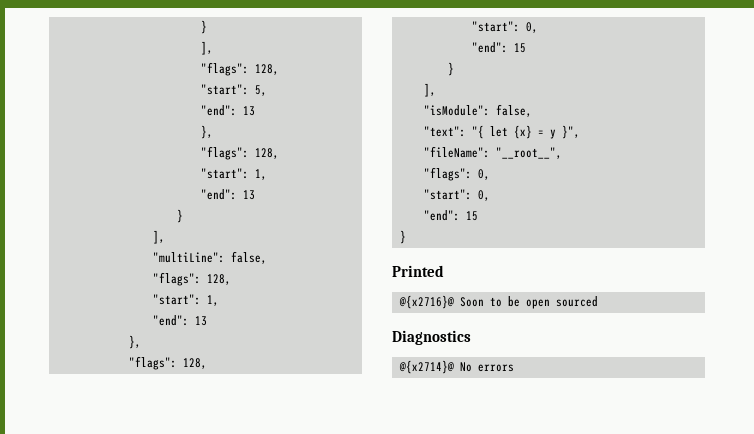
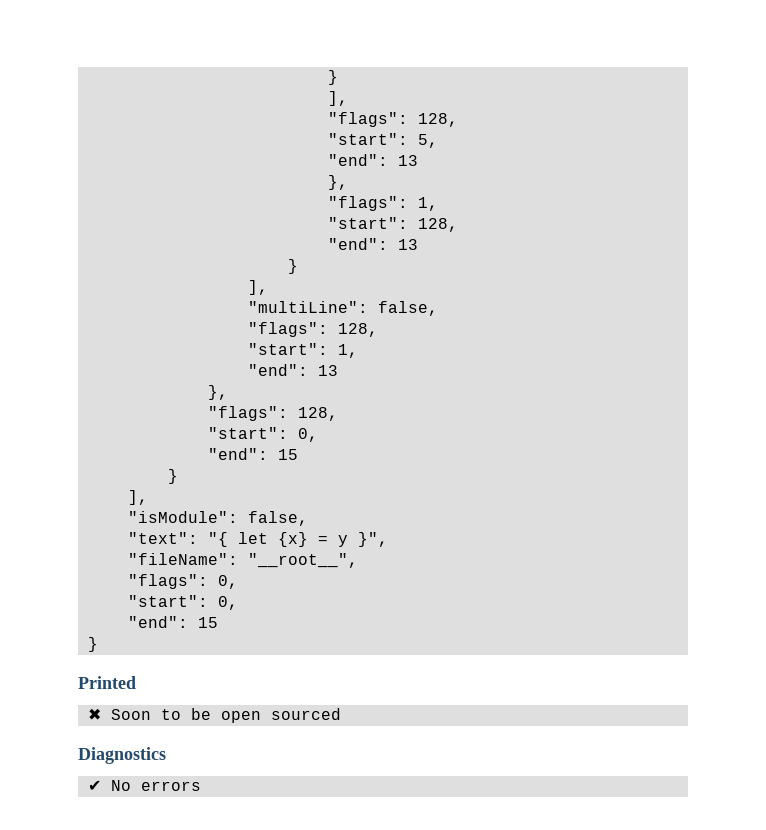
[254,148,279,159] [200,168,267,180] 128, // "start": 1, -> [417,197,438,211] [327,217,458,232] 1, // "start": 128,
[398,295,454,309] @{x2716}@ -> [87,708,101,720] ✖
[398,360,454,374] @{x2714}@ -> [87,780,101,791] ✔

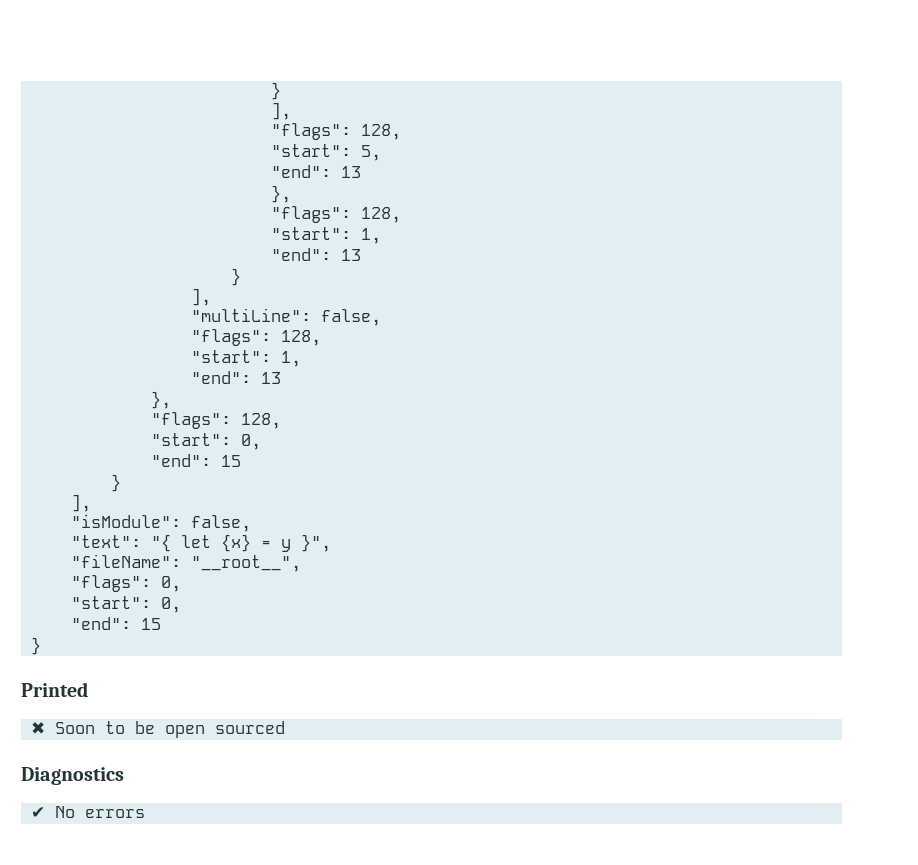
[417,197,438,211] [327,217,458,232] 1, // "start": 128, -> [361,207,402,223] [271,227,382,244] 128, // "start": 1,

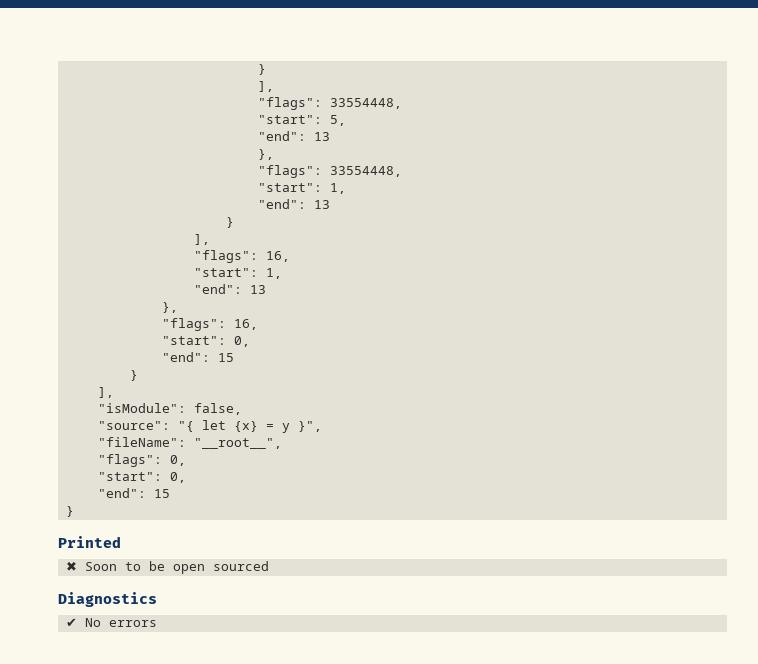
[271,82,282,100] [271,102,292,120] [271,123,402,140] } // ], // "flags": 128, -> [258,64,267,75] [258,81,275,92] [258,97,403,110] } // ], // "flags": 33554448,
[361,207,402,223] 128, -> [330,166,403,177] 33554448,
[191,308,382,326] [191,329,322,346] // "multiLine": false, // "flags": 128, -> [194,250,291,263] // "flags": 16,
[241,413,282,429] 128, -> [234,319,259,330] 16,
[71,535,142,548] "text": -> [98,421,171,430] "source":

